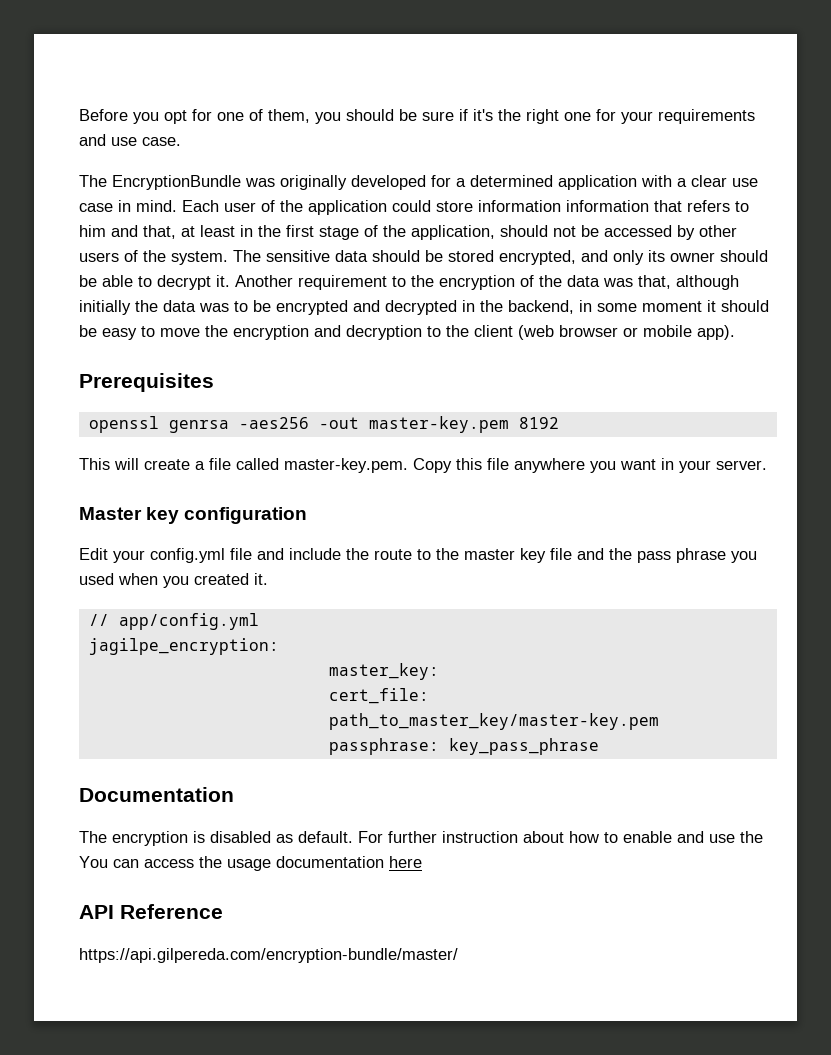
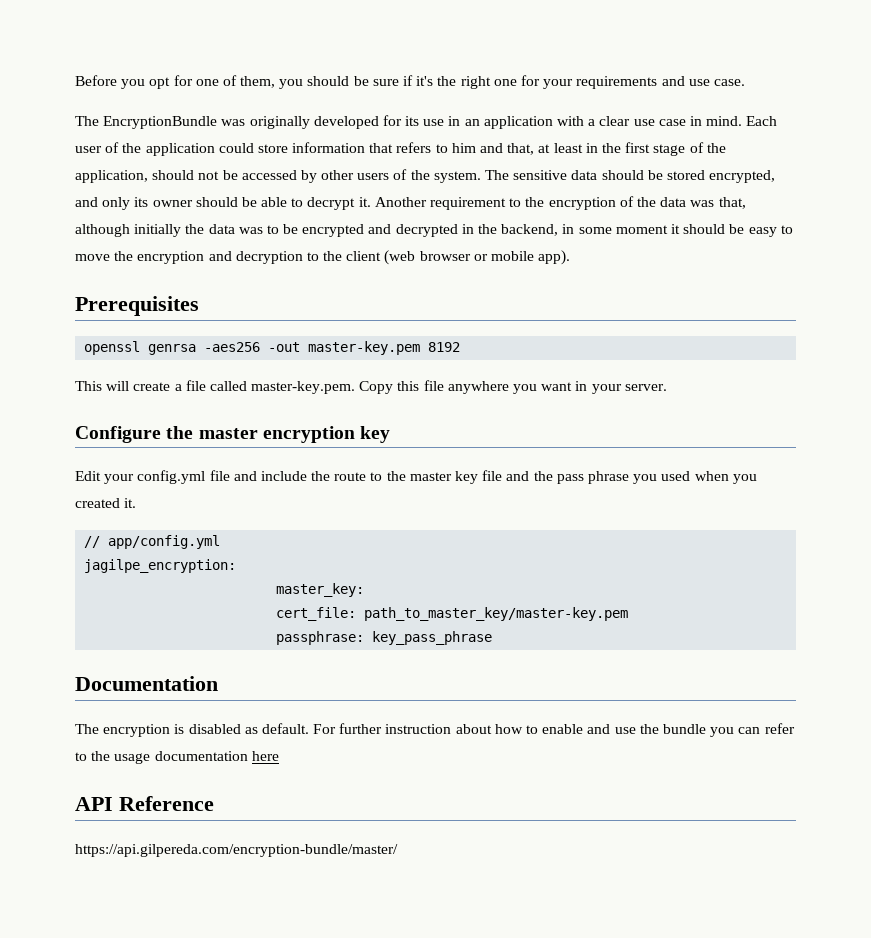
[456,175,553,187] a determined -> [405,116,480,126] its use in an
[566,200,649,212] information -> (366, 147) none
[79,507,308,524] Master key configuration -> [75,426,391,443] Configure the master encryption key
[79,856,194,868] You can access -> [662,723,795,737] [75,752,87,761] bundle you can refer to

